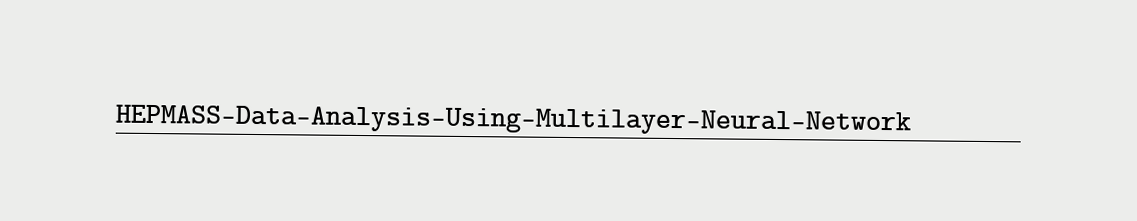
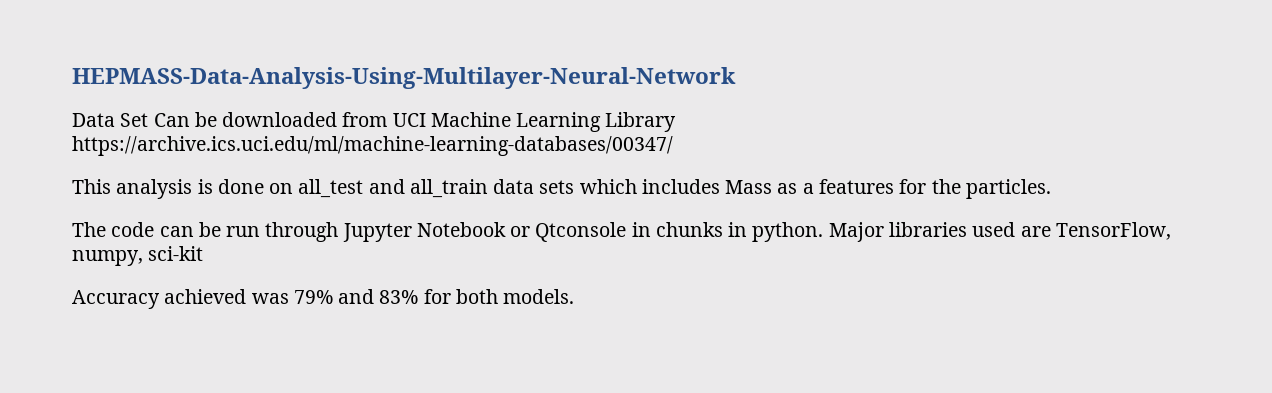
(911, 120) none -> [72,112,677,132] [72,136,673,156] [72,179,1051,199] [72,222,1171,242] [72,246,204,266] [72,289,575,309] // Data Set Can be downloaded from UCI Machine Learning Library https://archive.ics.uci.edu/ml/machine-learning-databases/00347/ // This analysis is done on all_test and all_train data sets which includes Mass as a features for the particles. // The code can be run through Jupyter Notebook or Qtconsole in chunks in python. Major libraries used are TensorFlow, numpy, sci-kit // Accuracy achieved was 79% and 83% for both models.

